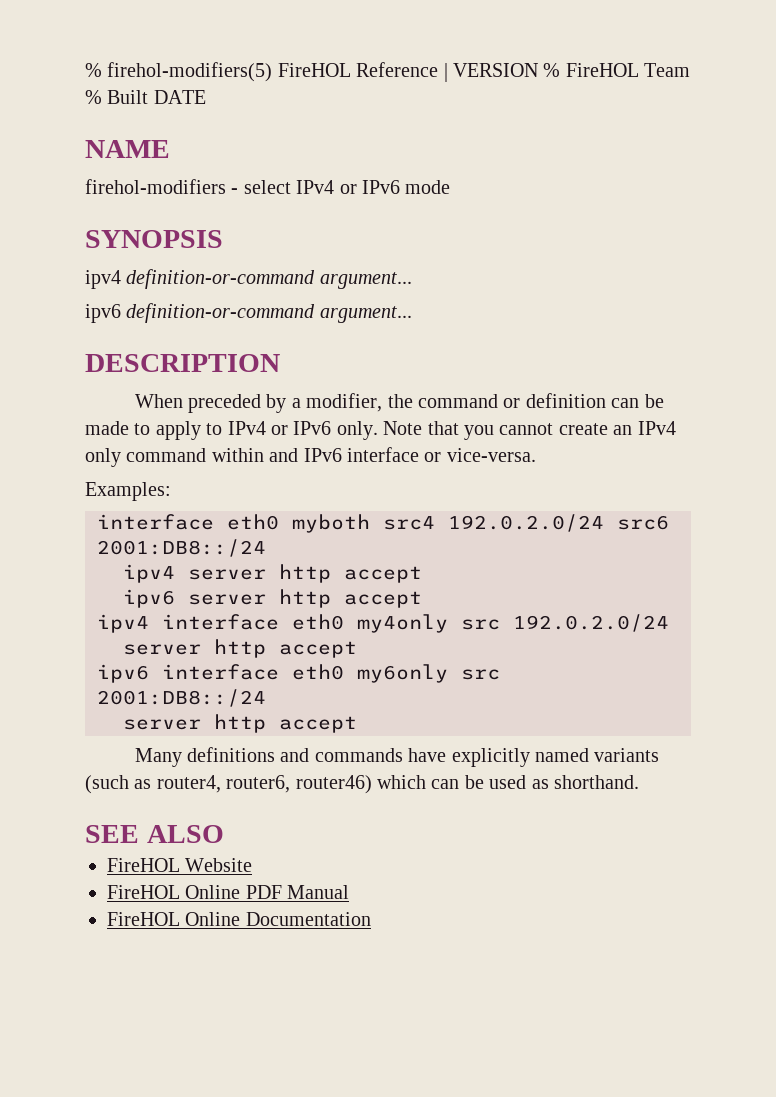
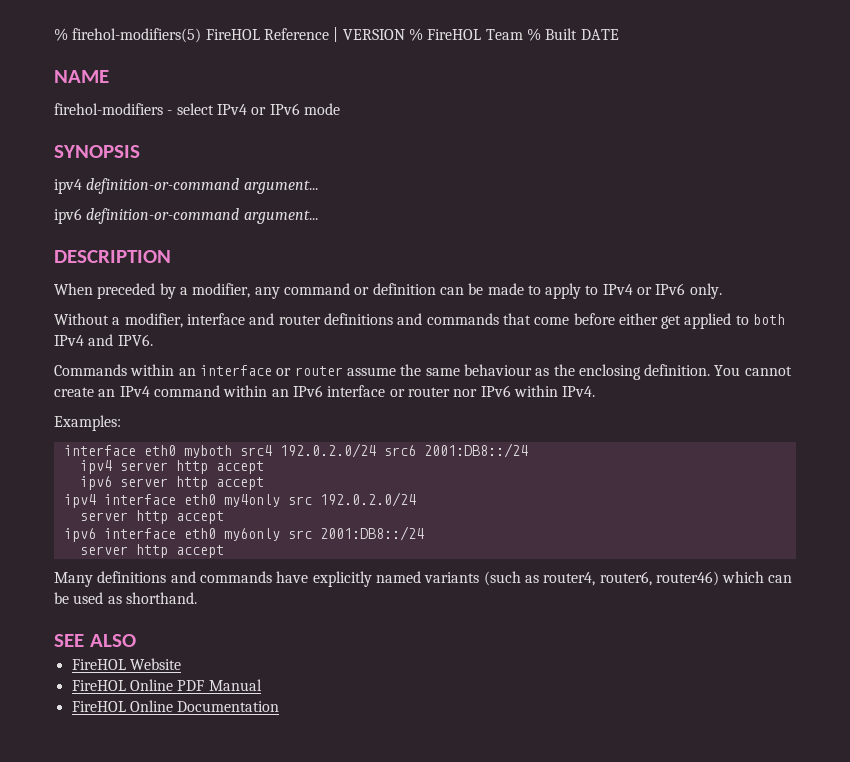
[387,394,413,408] the -> [254,287,280,299] any
[383,421,494,440] Note that you -> [54,313,786,329] [54,334,153,346] [54,364,741,380] // Without a modifier, interface and router definitions and commands that come before either get applied to both IPv4 and IPV6. // Commands within an interface or router assume the same behaviour as the enclosing definition. You
[85,448,121,467] only -> (150, 391) none
[269,448,299,462] and -> [271,389,289,397] an
[446,448,536,462] vice-versa. -> [407,385,596,397] router nor IPv6 within IPv4.

